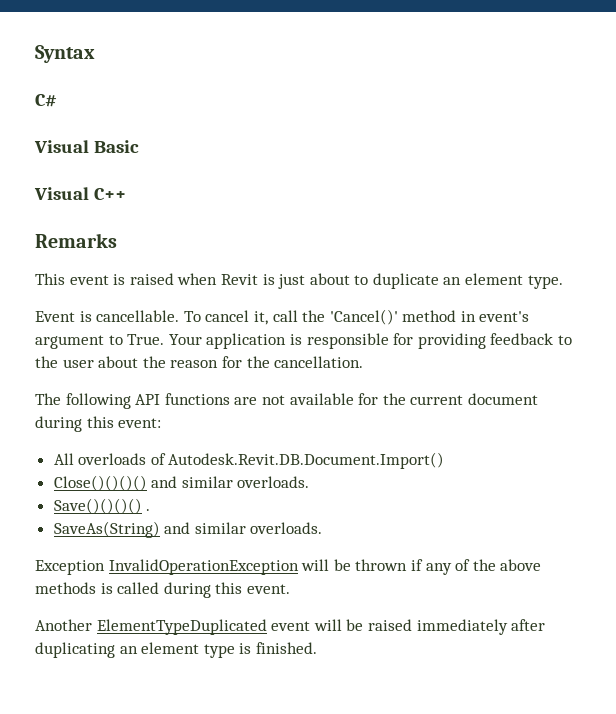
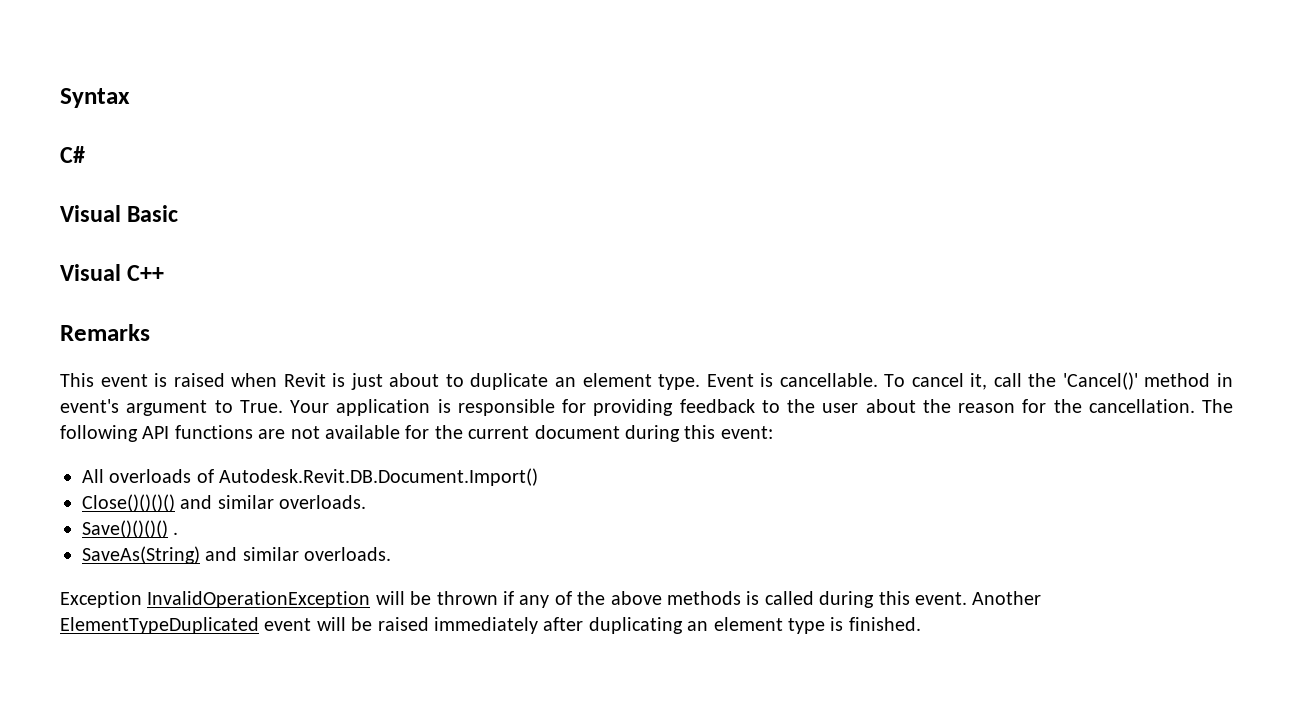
(563, 282) // -> (701, 382) none
(364, 362) // -> (1195, 406) none
(290, 589) // -> (967, 598) none

